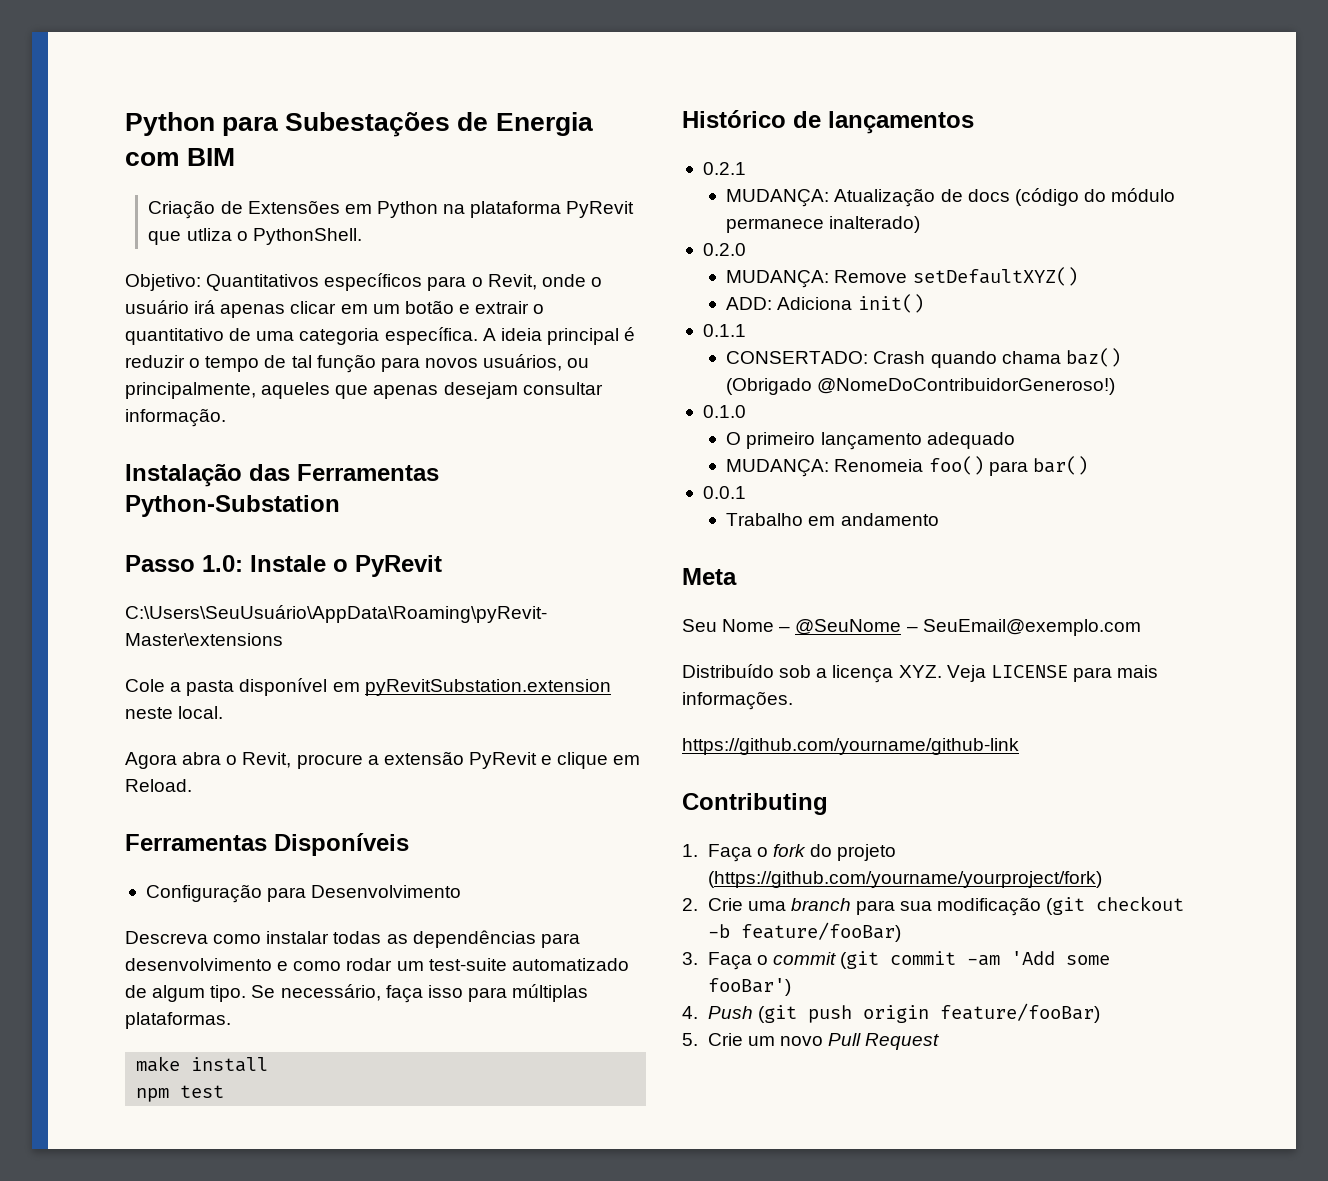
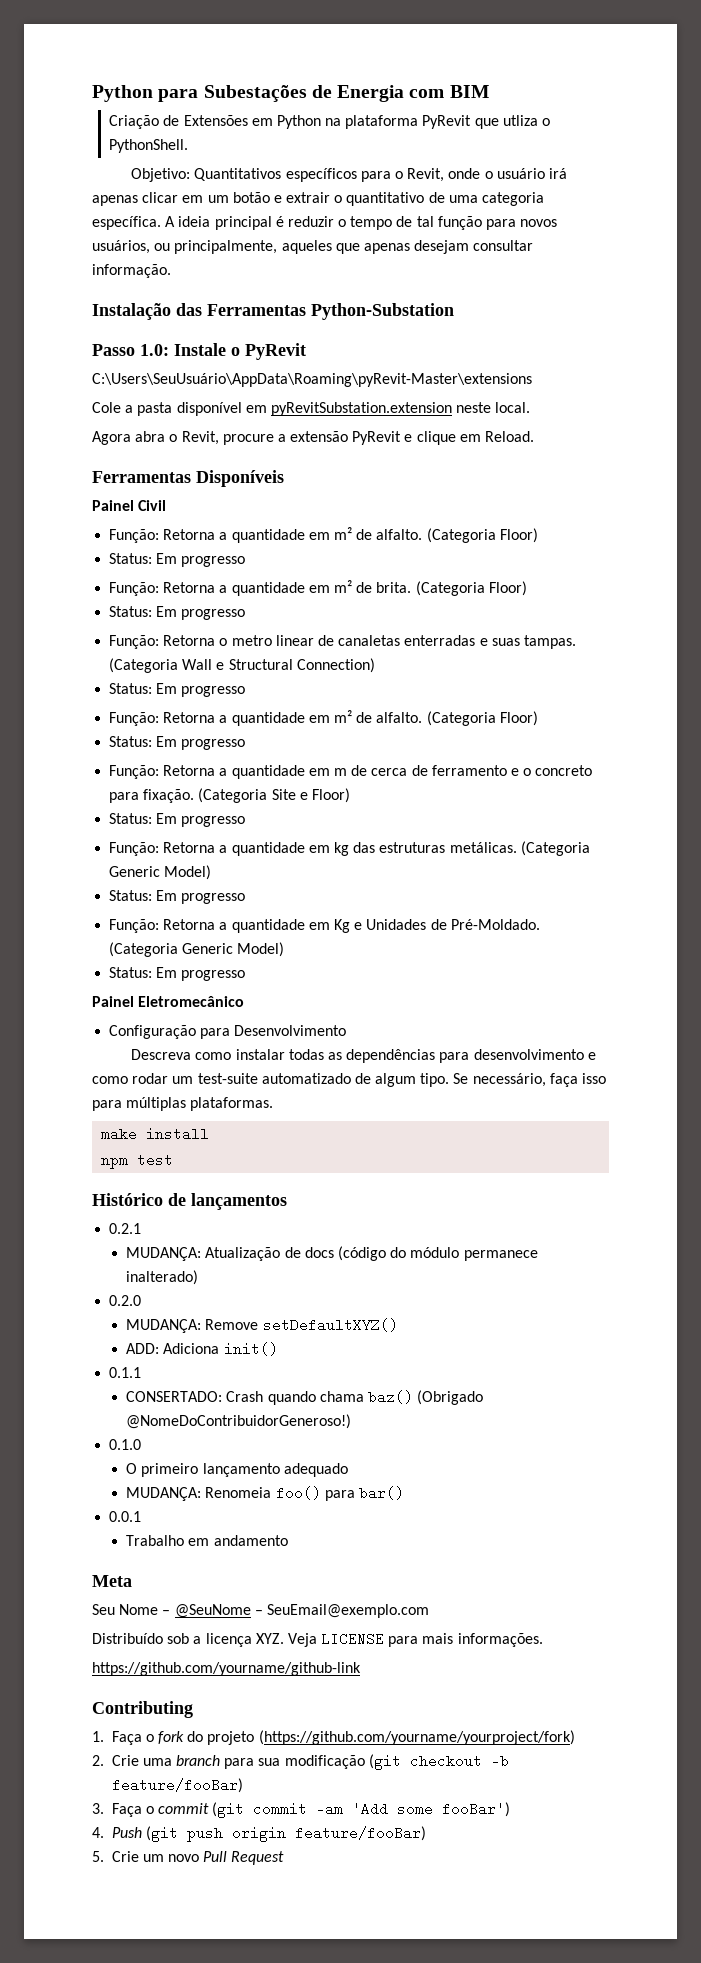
(409, 844) none -> [92,500,167,511] [109,527,538,543] [109,553,246,567] [109,580,527,596] [109,606,246,620] [109,635,576,649] [109,658,375,673] [109,683,246,697] [109,710,538,726] [109,736,246,750] [109,765,593,779] [109,788,350,803] [109,813,246,827] [109,841,590,856] [109,865,212,880] [109,890,246,904] [109,919,540,933] [109,942,285,957] [109,967,246,981] [92,996,245,1007] // Painel Civil // Função: Retorna a quantidade em m² de alfalto. (Categoria Floor) // Status: Em progresso // Função: Retorna a quantidade em m² de brita. (Categoria Floor) // Status: Em progresso // Função: Retorna o metro linear de canaletas enterradas e suas tampas. (Categoria Wall e Structural Connection) // Status: Em progresso // Função: Retorna a quantidade em m² de alfalto. (Categoria Floor) // Status: Em progresso // Função: Retorna a quantidade em m de cerca de ferramento e o concreto para fixação. (Categoria Site e Floor) // Status: Em progresso // Função: Retorna a quantidade em kg das estruturas metálicas. (Categoria Generic Model) // Status: Em progresso // Função: Retorna a quantidade em Kg e Unidades de Pré-Moldado. (Categoria Generic Model) // Status: Em progresso // Painel Eletromecânico

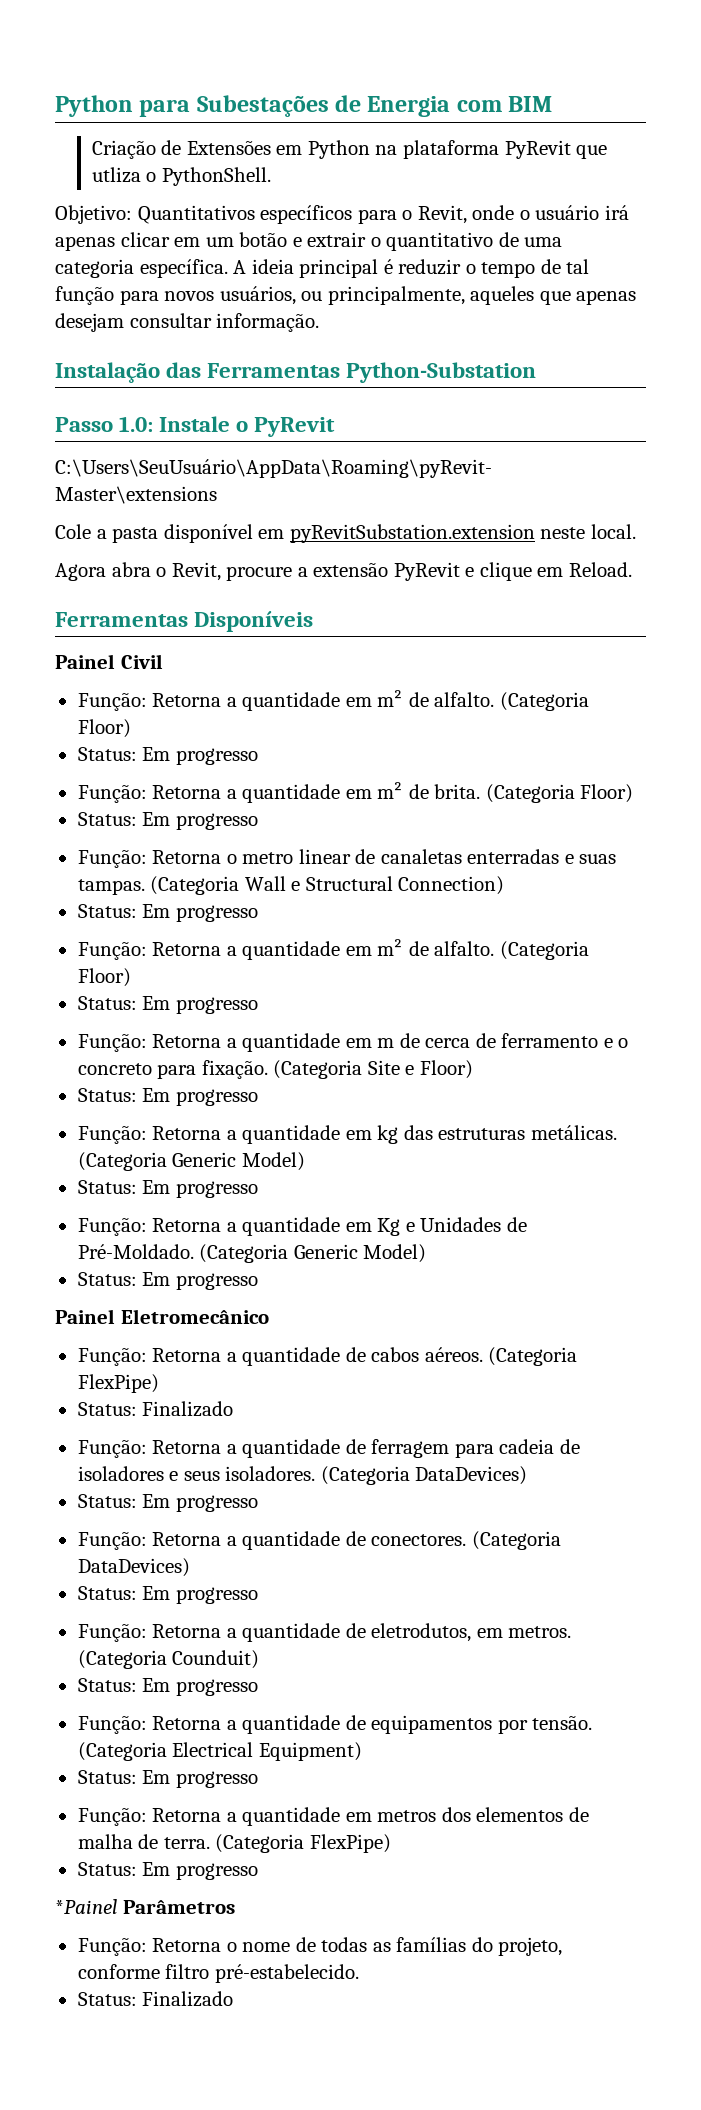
[109,1025,347,1039] [131,1049,596,1063] [92,1073,607,1087] [92,1097,274,1111] [101,1127,210,1141] [101,1153,174,1169] [92,1193,287,1210] [109,1223,142,1234] [126,1246,538,1261] [126,1270,199,1285] [109,1295,142,1306] [126,1318,398,1333] [126,1342,278,1356] [109,1367,142,1378] [126,1390,484,1405] [126,1414,352,1429] [109,1439,142,1450] [126,1463,348,1477] [126,1486,404,1501] [109,1511,142,1522] [126,1535,288,1546] [92,1575,132,1587] [92,1604,429,1618] [92,1632,543,1647] [92,1662,361,1676] [92,1701,193,1718] [92,1730,575,1745] [92,1754,509,1770] [111,1778,243,1793] [92,1802,511,1818] [92,1826,426,1842] [92,1851,285,1865] Configuração para Desenvolvimento // Descreva como instalar todas as dependências para desenvolvimento e como rodar um test-suite automatizado de algum tipo. Se necessário, faça isso para múltiplas plataformas. // make install // npm test // Histórico de lançamentos // 0.2.1 // MUDANÇA: Atualização de docs (código do módulo permanece inalterado) // 0.2.0 // MUDANÇA: Remove setDefaultXYZ() // ADD: Adiciona init() // 0.1.1 // CONSERTADO: Crash quando chama baz() (Obrigado @NomeDoContribuidorGeneroso!) // 0.1.0 // O primeiro lançamento adequado // MUDANÇA: Renomeia foo() para bar() // 0.0.1 // Trabalho em andamento // Meta // Seu Nome – @SeuNome – SeuEmail@exemplo.com // Distribuído sob a licença XYZ. Veja LICENSE para mais informações. // https://github.com/yourname/github-link // Contributing // 1. Faça o fork do projeto (https://github.com/yourname/yourproject/fork) // 2. Crie uma branch para sua modificação (git checkout -b feature/fooBar) // 3. Faça o commit (git commit -am 'Add some fooBar') // 4. Push (git push origin feature/fooBar) // 5. Crie um novo Pull Request -> [77,1347,578,1366] [77,1374,159,1393] [77,1401,234,1417] [77,1439,580,1458] [77,1466,528,1485] [77,1494,258,1512] [77,1531,561,1550] [77,1558,190,1577] [77,1586,258,1604] [77,1623,572,1642] [77,1650,260,1669] [77,1678,258,1696] [77,1715,593,1734] [77,1742,362,1761] [77,1770,258,1788] [77,1807,589,1826] [77,1834,391,1853] [77,1862,258,1880] [55,1899,235,1914] [77,1937,563,1956] [77,1964,359,1983] [77,1991,234,2007] Função: Retorna a quantidade de cabos aéreos. (Categoria FlexPipe) // Status: Finalizado // Função: Retorna a quantidade de ferragem para cadeia de isoladores e seus isoladores. (Categoria DataDevices) // Status: Em progresso // Função: Retorna a quantidade de conectores. (Categoria DataDevices) // Status: Em progresso // Função: Retorna a quantidade de eletrodutos, em metros. (Categoria Counduit) // Status: Em progresso // Função: Retorna a quantidade de equipamentos por tensão. (Categoria Electrical Equipment) // Status: Em progresso // Função: Retorna a quantidade em metros dos elementos de malha de terra. (Categoria FlexPipe) // Status: Em progresso // *Painel Parâmetros // Função: Retorna o nome de todas as famílias do projeto, conforme filtro pré-estabelecido. // Status: Finalizado

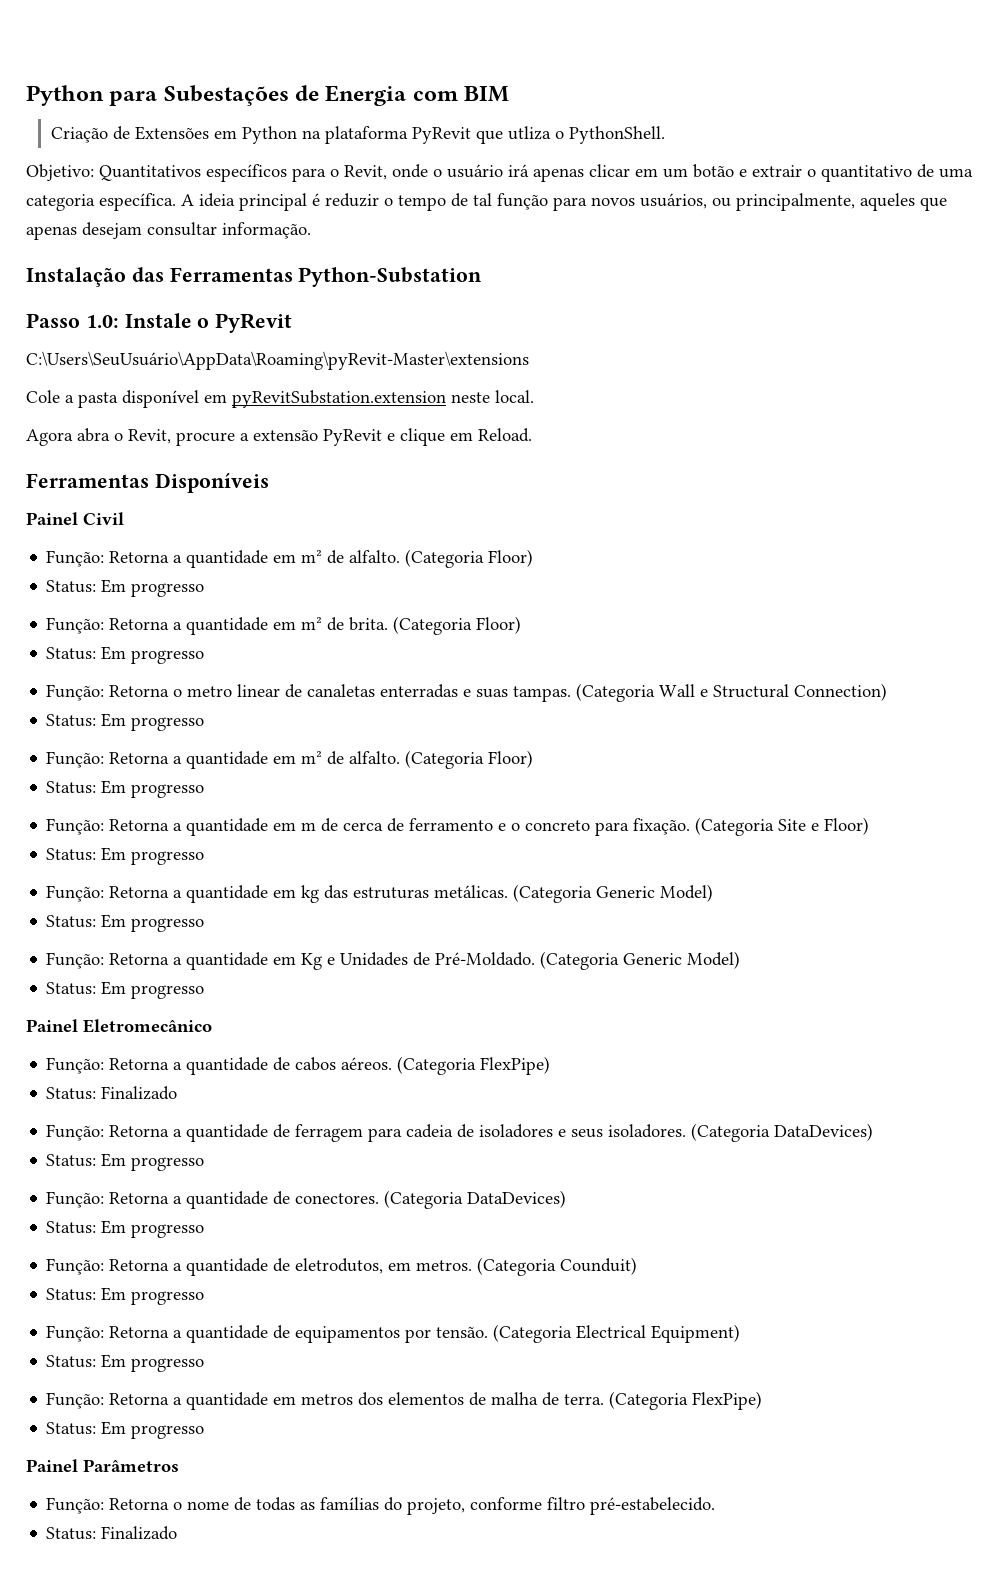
[55,1899,117,1914] *Painel -> [26,1459,78,1472] Painel

